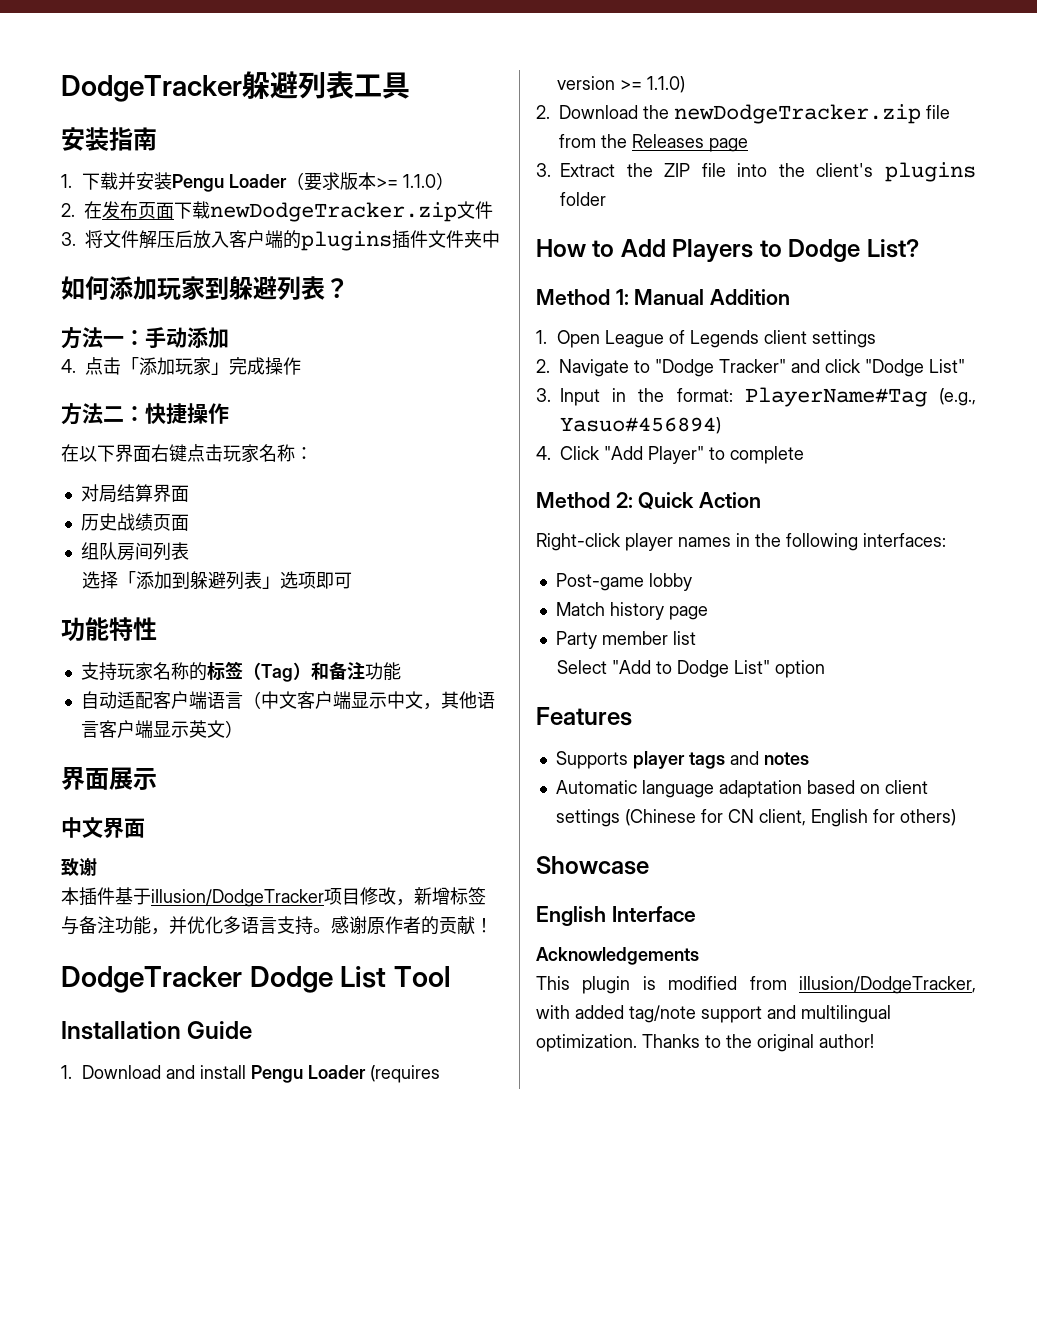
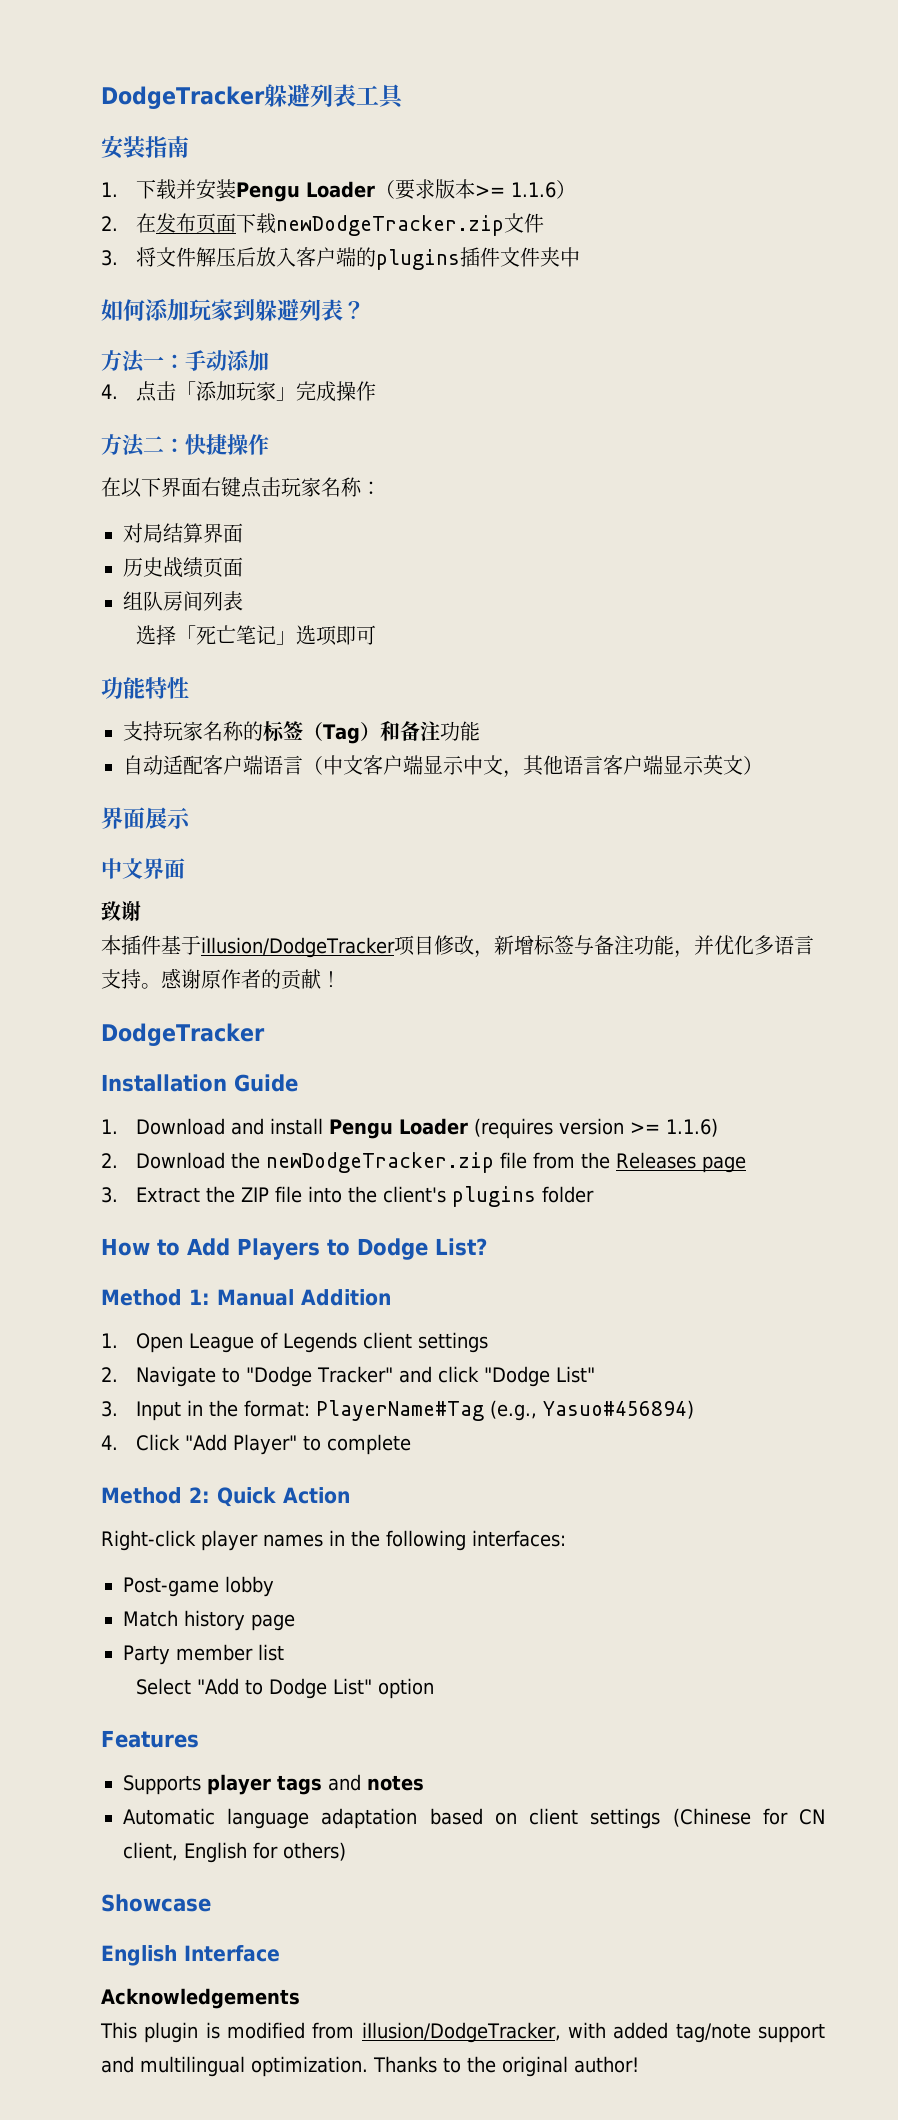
[403,174,437,188] 1.1.0 -> [511,182,557,198] 1.1.6
[136,571,263,590] 添加到躲避列表 -> [196,625,277,645] 死亡笔记
[249,966,451,993] Dodge List Tool -> (265, 1034) none
[647,76,686,93] 1.1.0) -> [666,1118,719,1137] 1.1.6)

